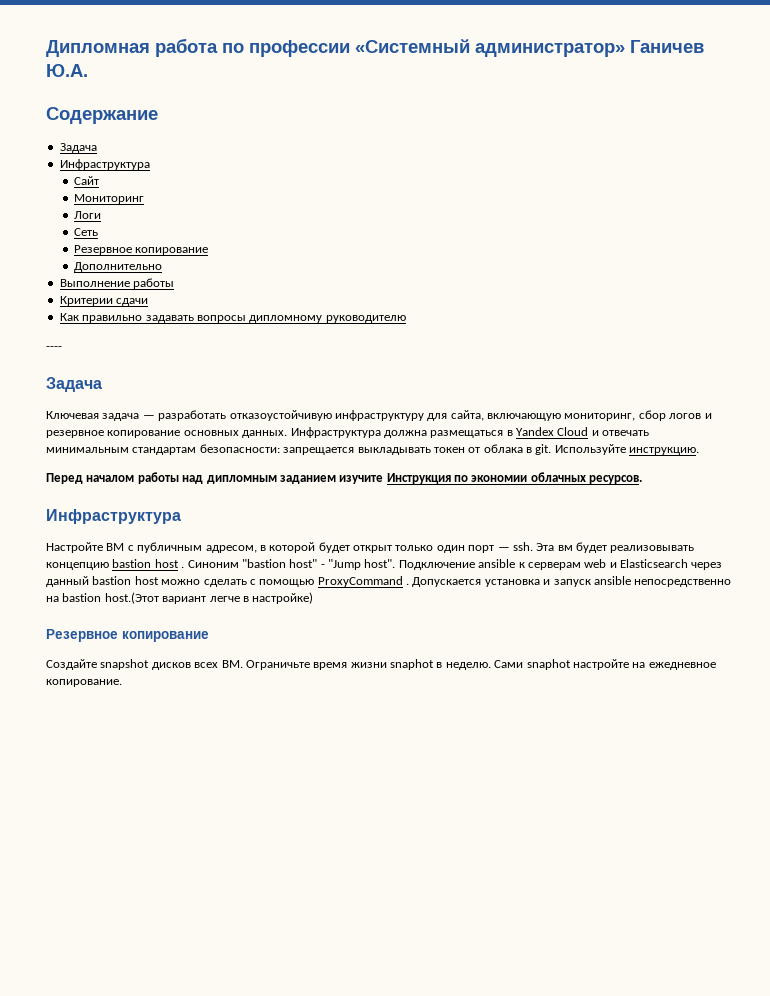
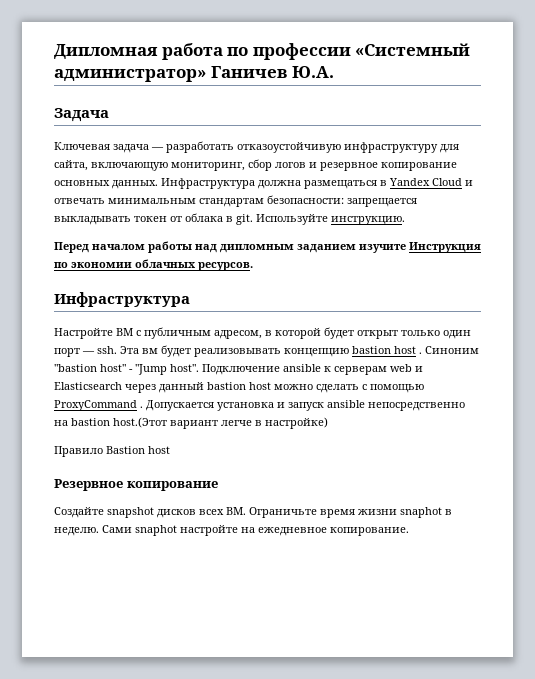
[46,107,158,124] [59,143,97,153] [59,159,150,170] [73,176,99,185] [73,194,144,204] [73,211,101,219] [73,228,98,236] [73,245,209,255] [73,262,162,272] [59,278,175,289] [59,296,149,306] [59,313,406,323] [46,346,62,350] // Содержание // Задача // Инфраструктура // Сайт // Мониторинг // Логи // Сеть // Резервное копирование // Дополнительно // Выполнение работы // Критерии сдачи // Как правильно задавать вопросы дипломному руководителю // ---- -> (335, 72) none
(314, 598) none -> [54,446,170,457] // Правило Bastion host

